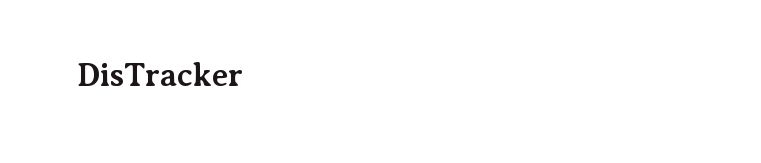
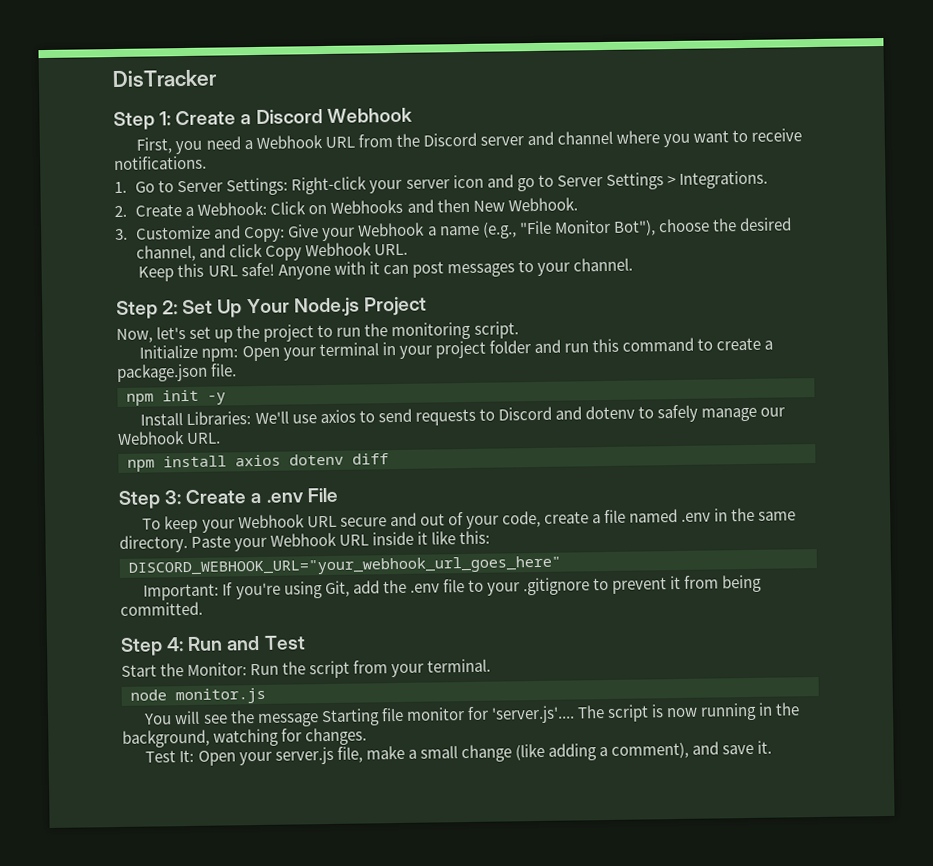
(243, 74) none -> [113,107,413,131] [136,128,803,155] [114,155,207,171] [114,170,768,196] [114,197,578,218] [115,217,792,243] [136,242,409,262] [138,257,634,282] [116,296,427,319] [116,321,519,343] [139,337,774,362] [116,363,238,382] [126,389,226,406] [140,404,786,426] [117,431,222,445] [127,453,389,472] [118,487,338,509] [142,507,797,534] [119,530,491,553] [128,555,561,577] [143,574,763,601] [120,601,203,616] [120,635,306,656] [121,658,492,679] [130,687,266,705] [143,702,801,728] [122,727,368,748] [145,740,773,766] // Step 1: Create a Discord Webhook // First, you need a Webhook URL from the Discord server and channel where you want to receive notifications. // 1. Go to Server Settings: Right-click your server icon and go to Server Settings > Integrations. // 2. Create a Webhook: Click on Webhooks and then New Webhook. // 3. Customize and Copy: Give your Webhook a name (e.g., "File Monitor Bot"), choose the desired channel, and click Copy Webhook URL. // Keep this URL safe! Anyone with it can post messages to your channel. // Step 2: Set Up Your Node.js Project // Now, let's set up the project to run the monitoring script. // Initialize npm: Open your terminal in your project folder and run this command to create a package.json file. // npm init -y // Install Libraries: We'll use axios to send requests to Discord and dotenv to safely manage our Webhook URL. // npm install axios dotenv diff // Step 3: Create a .env File // To keep your Webhook URL secure and out of your code, create a file named .env in the same directory. Paste your Webhook URL inside it like this: // DISCORD_WEBHOOK_URL="your_webhook_url_goes_here" // Important: If you're using Git, add the .env file to your .gitignore to prevent it from being committed. // Step 4: Run and Test // Start the Monitor: Run the script from your terminal. // node monitor.js // You will see the message Starting file monitor for 'server.js'.... The script is now running in the background, watching for changes. // Test It: Open your server.js file, make a small change (like adding a comment), and save it.

